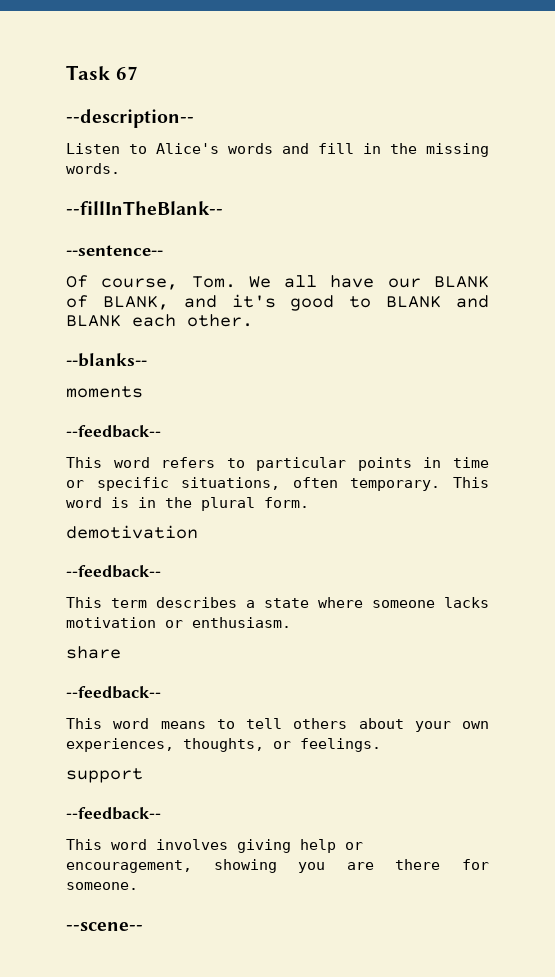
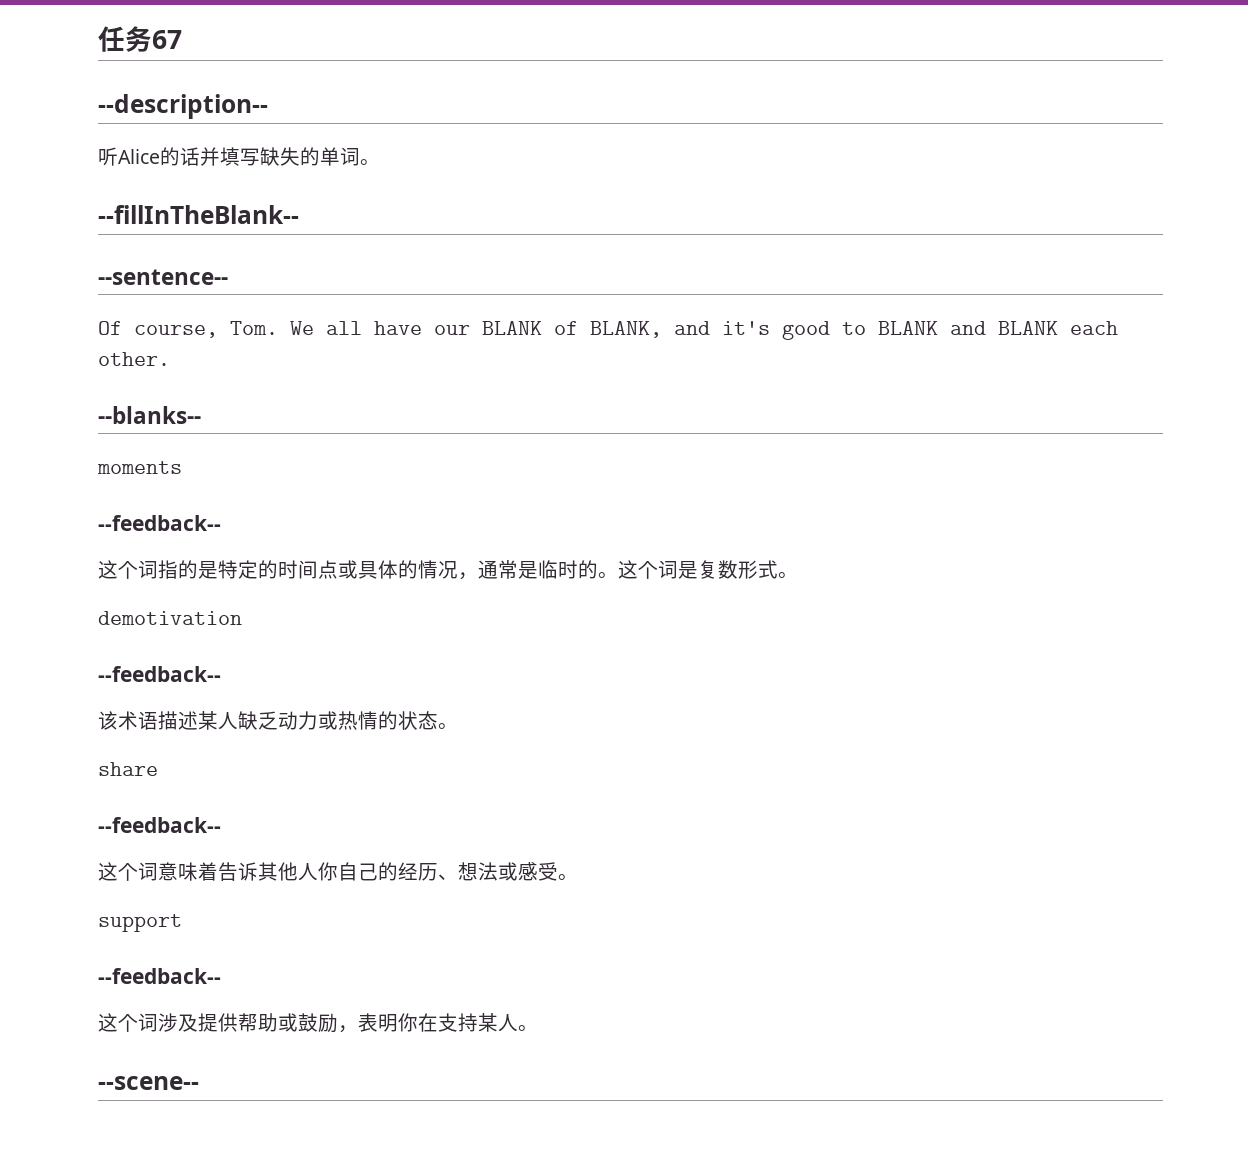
[66,65,110,80] Task -> [98,26,152,52] 任务
[66,143,489,157] [66,163,120,174] Listen to Alice's words and fill in the missing words. -> [98,147,380,166] 听Alice的话并填写缺失的单词。
[66,457,489,471] [66,477,489,491] [66,497,309,511] [66,525,198,539] [66,565,161,578] [66,597,489,608] [66,617,291,628] [66,646,121,659] [66,686,161,699] [66,718,489,732] [66,738,381,752] [66,768,143,783] [66,807,161,820] [66,839,363,853] [66,859,490,873] [66,882,138,890] This word refers to particular points in time or specific situations, often temporary. This word is in the plural form. // demotivation // --feedback-- // This term describes a state where someone lacks motivation or enthusiasm. // share // --feedback-- // This word means to tell others about your own experiences, thoughts, or feelings. // support // --feedback-- // This word involves giving help or encouragement, showing you are there for someone. -> [98,560,798,580] [98,611,242,625] [98,666,221,682] [98,711,458,730] [98,762,158,776] [98,817,221,833] [98,862,578,881] [98,914,182,932] [98,968,221,984] [98,1013,538,1033] 这个词指的是特定的时间点或具体的情况，通常是临时的。这个词是复数形式。 // demotivation // --feedback-- // 该术语描述某人缺乏动力或热情的状态。 // share // --feedback-- // 这个词意味着告诉其他人你自己的经历、想法或感受。 // support // --feedback-- // 这个词涉及提供帮助或鼓励，表明你在支持某人。

